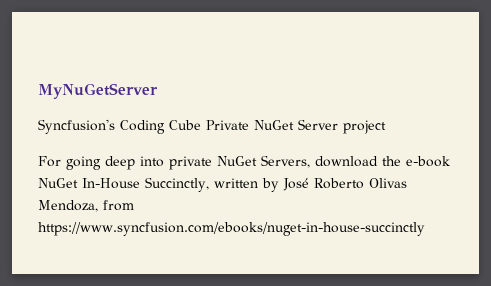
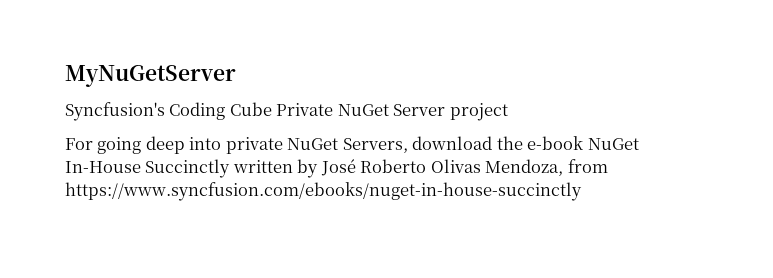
[145,177,209,192] Succinctly, -> [145,159,231,178] Succinctly

